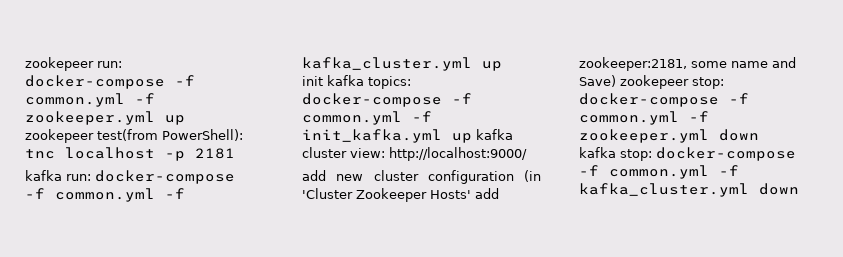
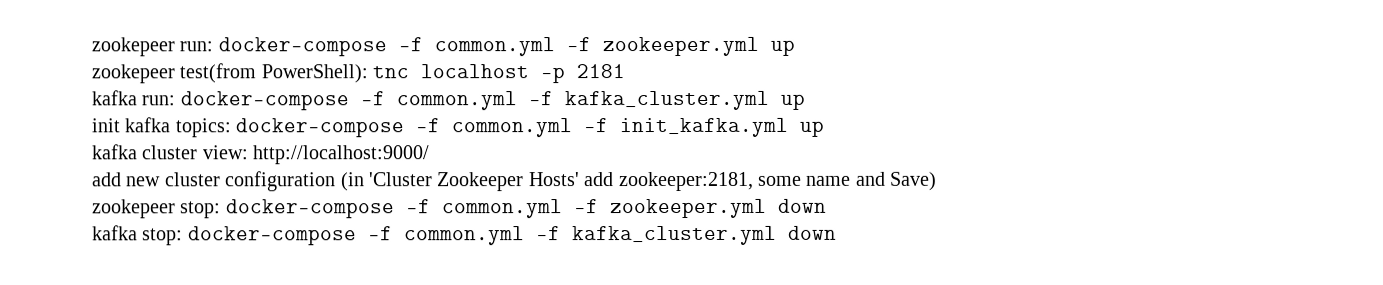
(472, 138) none -> (825, 128) //
(616, 81) none -> (938, 181) //

